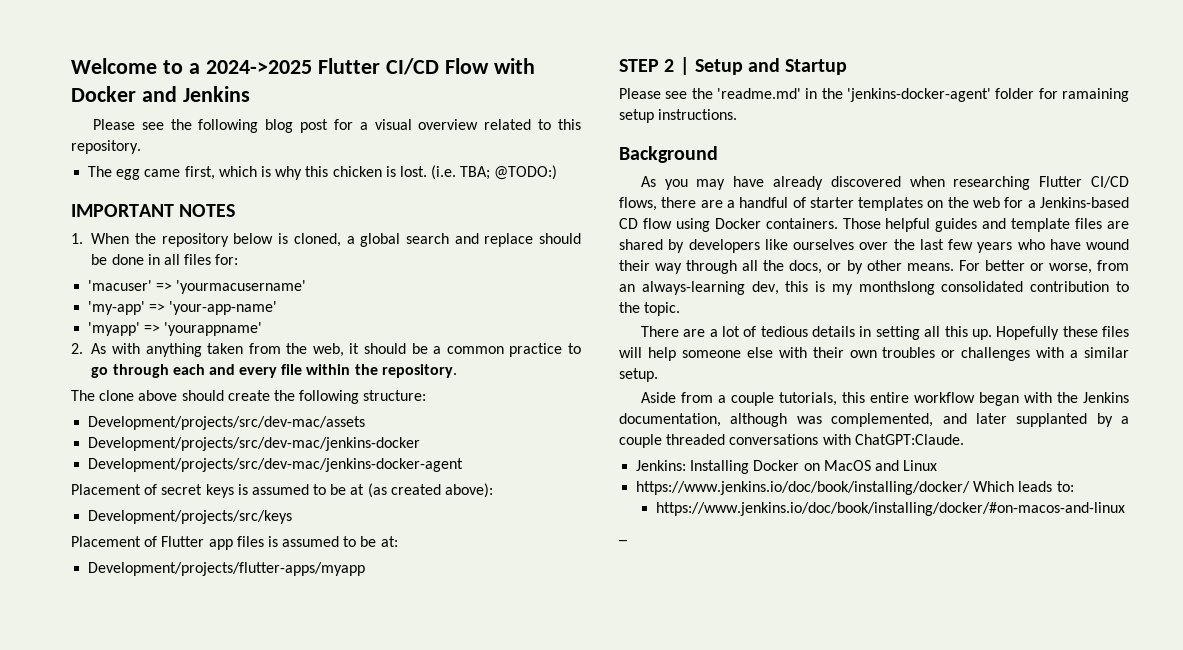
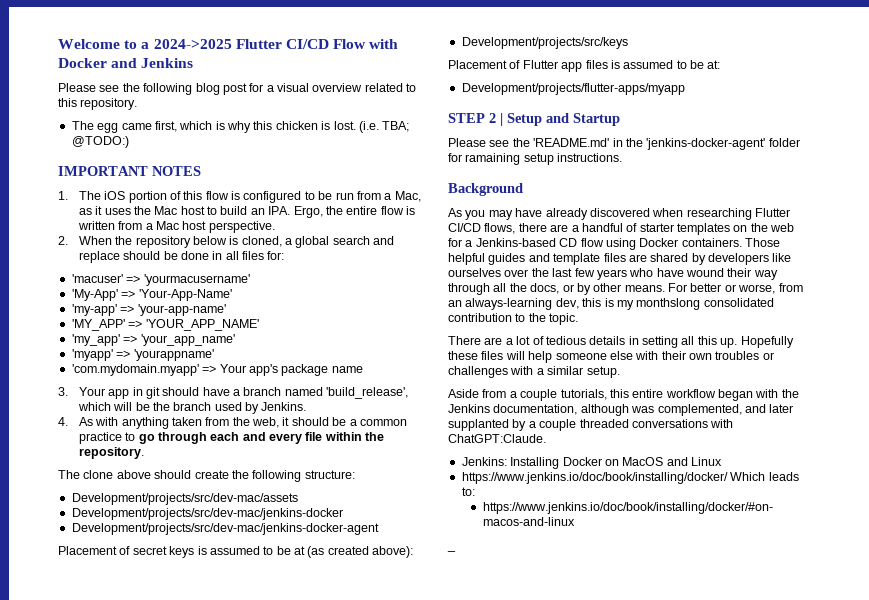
(83, 238) none -> [78,191,421,203] [78,206,416,218] [77,221,275,233] [58,236,68,245] The iOS portion of this flow is configured to be run from a Mac, as it uses the Mac host to build an IPA. Ergo, the entire flow is written from a Mac host perspective. // 2.
(307, 287) none -> [71,289,232,301] // 'My-App' => 'Your-App-Name'
[88,322,263,336] [71,343,83,354] 'myapp' => 'yourappname' // 2. -> [71,319,259,331] [71,334,235,346] [71,349,214,361] [71,364,363,376] [58,387,409,399] [77,402,307,414] [58,417,68,426] 'MY_APP' => 'YOUR_APP_NAME' // 'my_app' => 'your_app_name' // 'myapp' => 'yourappname' // 'com.mydomain.myapp' => Your app's package name // 3. Your app in git should have a branch named 'build_release', which will be the branch used by Jenkins. // 4.
[717,88,801,99] 'readme.md' -> [533,138,610,147] 'README.md'

